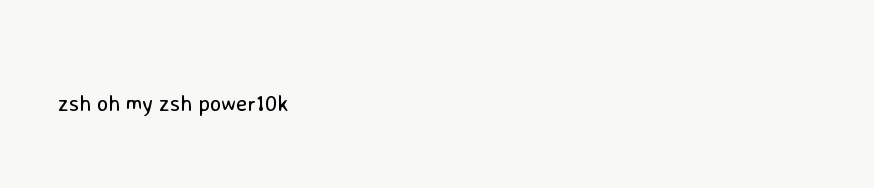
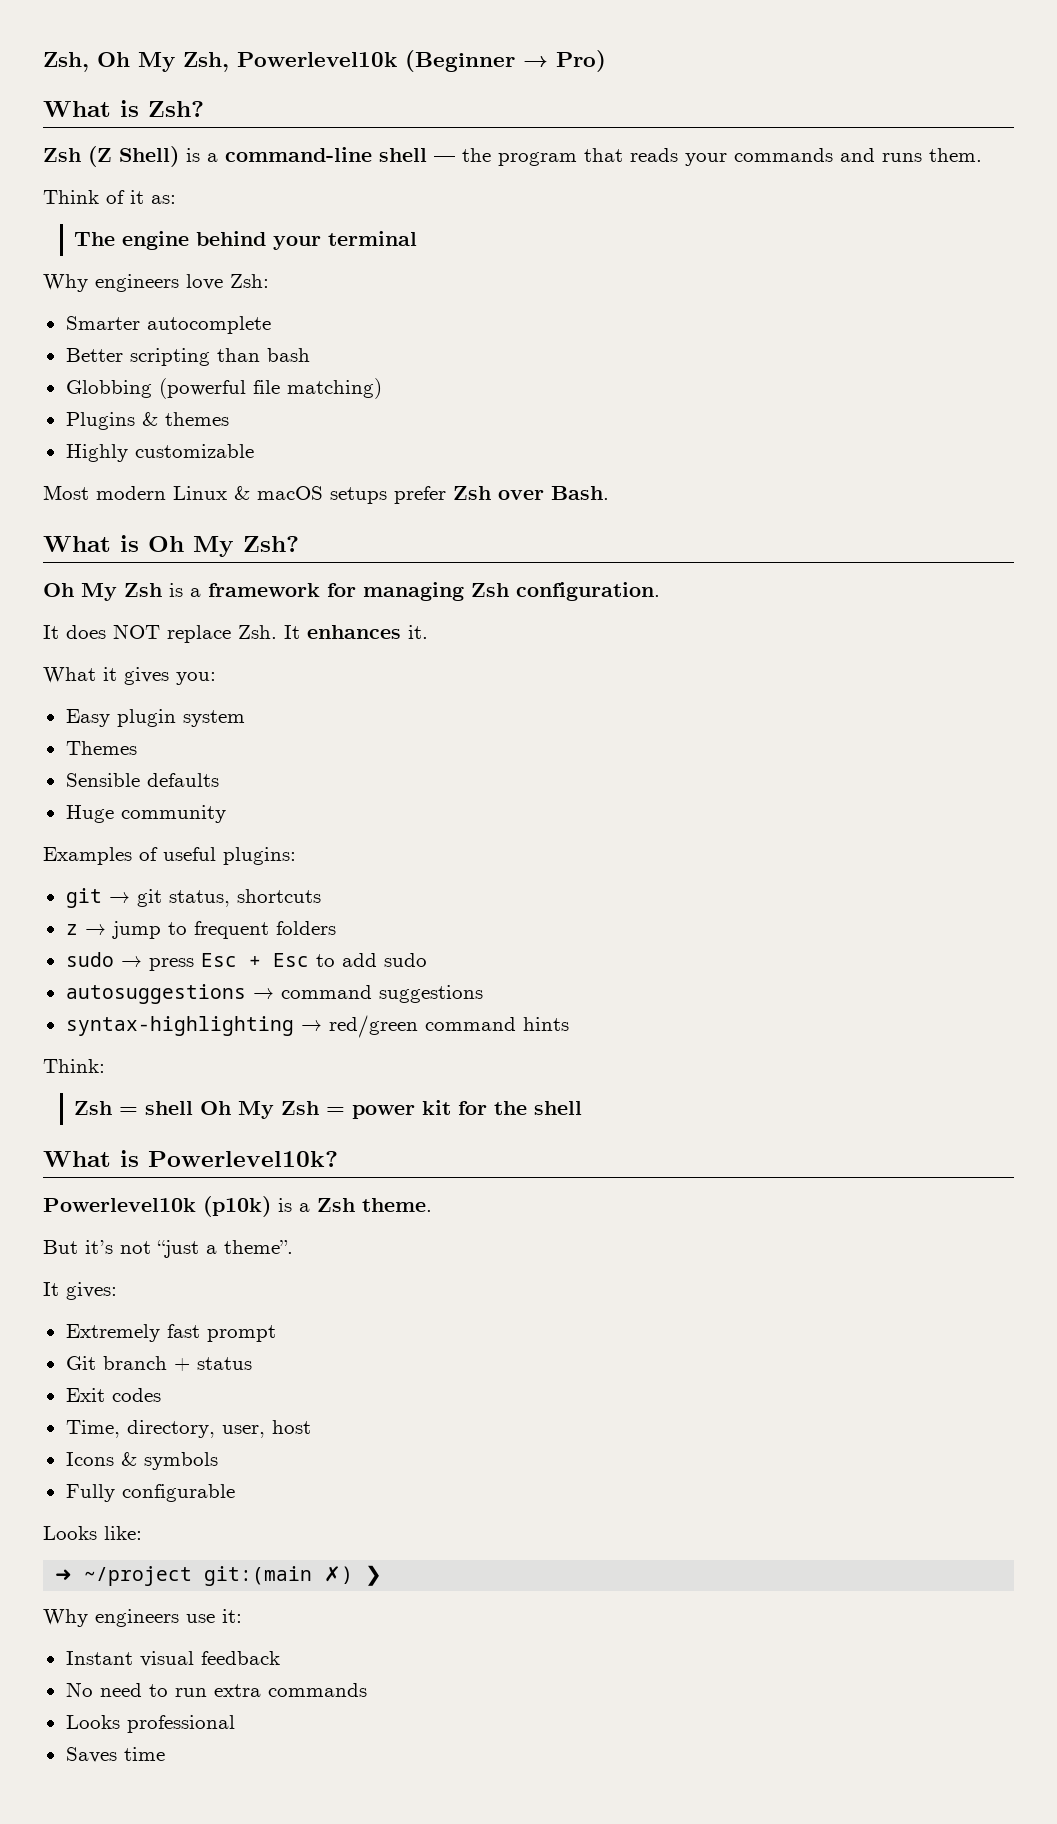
[58,95,289,116] zsh oh my zsh power10k -> [43,50,606,72] [43,100,204,117] [43,146,982,167] [43,190,176,204] [74,231,418,250] [43,274,269,292] [65,316,271,334] [65,348,310,366] [65,378,382,399] [65,412,229,430] [65,444,254,462] [43,485,609,504] [43,535,299,557] [43,582,660,601] [43,624,428,643] [43,667,216,685] [65,709,245,727] [65,741,137,755] [65,773,219,787] [65,805,226,823] [43,847,296,865] [65,888,321,908] [65,921,336,939] [65,952,427,971] [65,984,483,1004] [65,1015,569,1038] [43,1059,105,1073] [74,1100,583,1119] [43,1150,338,1167] [43,1196,432,1217] [43,1240,293,1258] [43,1282,117,1300] [65,1324,276,1342] [65,1356,252,1371] [65,1388,161,1402] [65,1420,311,1438] [65,1452,218,1470] [65,1484,235,1502] [43,1526,142,1540] [55,1565,383,1586] [43,1609,242,1627] [65,1651,280,1667] [65,1682,367,1697] [65,1715,235,1733] [65,1747,165,1763] Zsh, Oh My Zsh, Powerlevel10k (Beginner → Pro) // What is Zsh? // Zsh (Z Shell) is a command-line shell — the program that reads your commands and runs them. // Think of it as: // The engine behind your terminal // Why engineers love Zsh: // Smarter autocomplete // Better scripting than bash // Globbing (powerful file matching) // Plugins & themes // Highly customizable // Most modern Linux & macOS setups prefer Zsh over Bash. // What is Oh My Zsh? // Oh My Zsh is a framework for managing Zsh configuration. // It does NOT replace Zsh. It enhances it. // What it gives you: // Easy plugin system // Themes // Sensible defaults // Huge community // Examples of useful plugins: // git → git status, shortcuts // z → jump to frequent folders // sudo → press Esc + Esc to add sudo // autosuggestions → command suggestions // syntax-highlighting → red/green command hints // Think: // Zsh = shell Oh My Zsh = power kit for the shell // What is Powerlevel10k? // Powerlevel10k (p10k) is a Zsh theme. // But it’s not “just a theme”. // It gives: // Extremely fast prompt // Git branch + status // Exit codes // Time, directory, user, host // Icons & symbols // Fully configurable // Looks like: // ➜ ~/project git:(main ✗) ❯ // Why engineers use it: // Instant visual feedback // No need to run extra commands // Looks professional // Saves time

